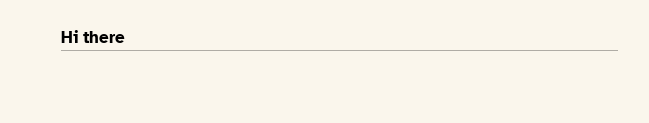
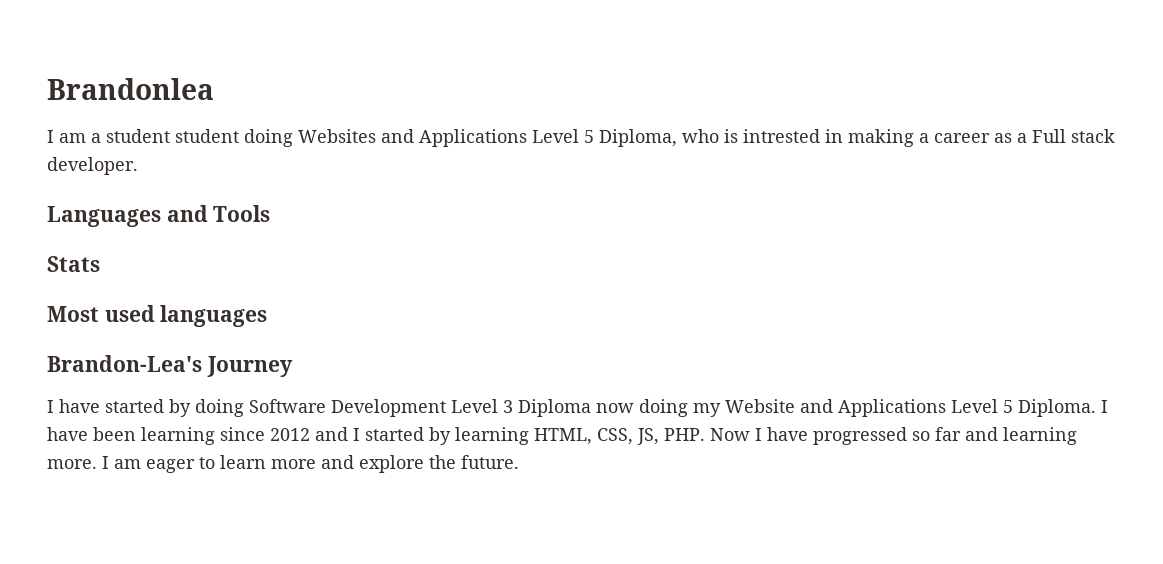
[61,30,125,43] Hi there -> [47,78,214,100] [47,129,1115,147] [47,157,138,175] [47,205,271,227] [47,256,100,272] [47,305,268,327] [47,355,293,377] [47,399,1108,417] [47,427,1077,445] [47,455,519,473] Brandonlea // I am a student student doing Websites and Applications Level 5 Diploma, who is intrested in making a career as a Full stack developer. // Languages and Tools // Stats // Most used languages // Brandon-Lea's Journey // I have started by doing Software Development Level 3 Diploma now doing my Website and Applications Level 5 Diploma. I have been learning since 2012 and I started by learning HTML, CSS, JS, PHP. Now I have progressed so far and learning more. I am eager to learn more and explore the future.

